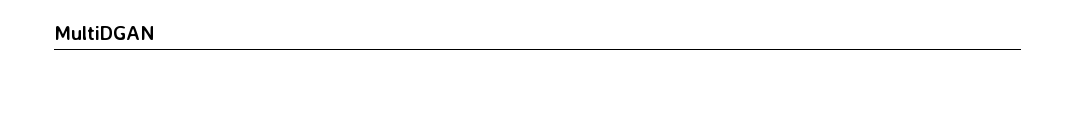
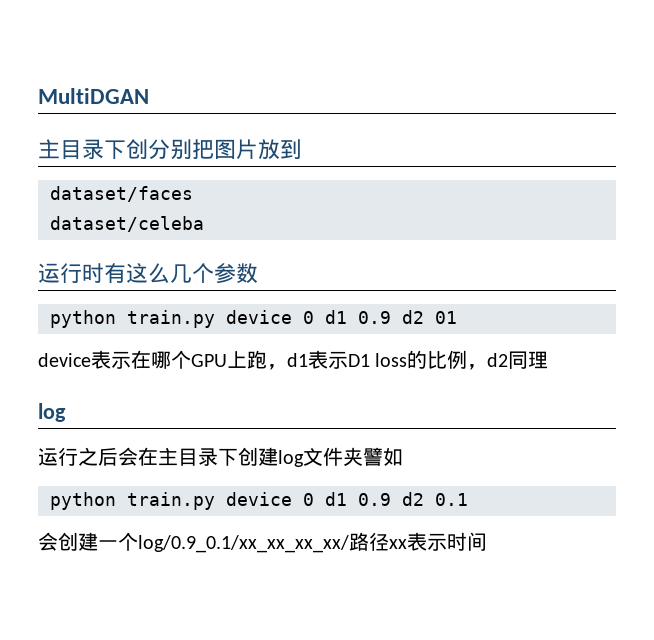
(154, 33) none -> [38,139,302,160] [50,186,193,202] [50,216,204,232] [38,263,258,284] [50,310,457,328] [38,350,549,370] [38,403,66,422] [38,447,403,467] [50,492,468,510] [38,532,487,553] // 主目录下创分别把图片放到 // dataset/faces // dataset/celeba // 运行时有这么几个参数 // python train.py device 0 d1 0.9 d2 01 // device表示在哪个GPU上跑，d1表示D1 loss的比例，d2同理 // log // 运行之后会在主目录下创建log文件夹譬如 // python train.py device 0 d1 0.9 d2 0.1 // 会创建一个log/0.9_0.1/xx_xx_xx_xx/路径xx表示时间

